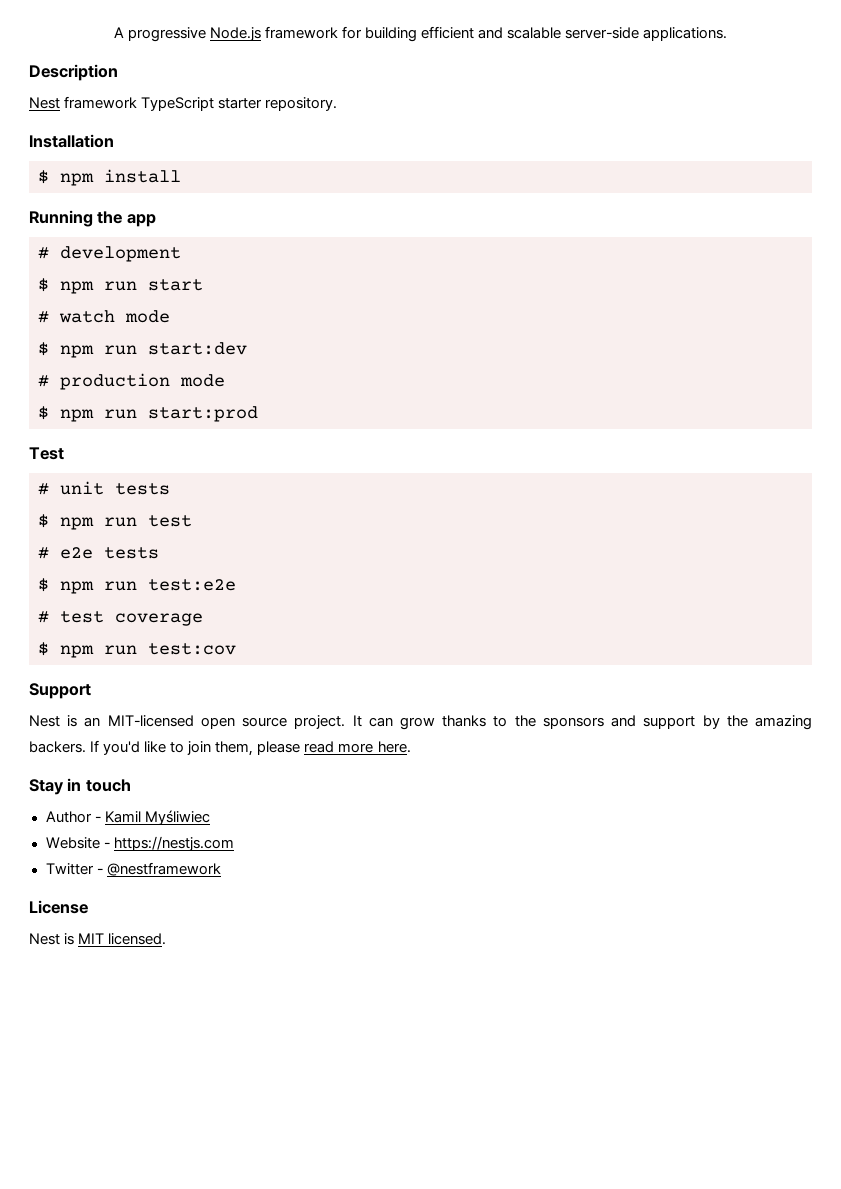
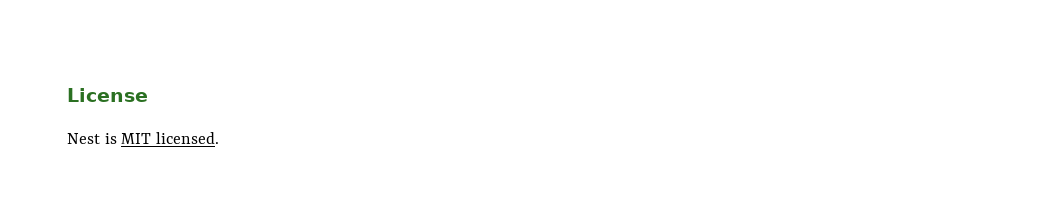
[113,26,728,42] [29,64,118,81] [29,96,338,111] [29,134,114,148] [38,169,181,186] [29,210,156,227] [38,246,181,262] [38,278,203,294] [38,310,170,323] [38,342,247,358] [38,373,225,390] [38,406,258,422] [29,447,64,460] [38,481,170,495] [38,514,192,530] [38,547,159,559] [38,578,236,594] [38,611,203,626] [38,642,236,658] [29,683,91,699] [29,715,812,730] [29,740,411,756] [29,778,131,795] [45,810,210,825] [45,836,234,851] [45,862,221,876] A progressive Node.js framework for building efficient and scalable server-side applications. // Description // Nest framework TypeScript starter repository. // Installation // $ npm install // Running the app // # development // $ npm run start // # watch mode // $ npm run start:dev // # production mode // $ npm run start:prod // Test // # unit tests // $ npm run test // # e2e tests // $ npm run test:e2e // # test coverage // $ npm run test:cov // Support // Nest is an MIT-licensed open source project. It can grow thanks to the sponsors and support by the amazing backers. If you'd like to join them, please read more here. // Stay in touch // Author - Kamil Myśliwiec // Website - https://nestjs.com // Twitter - @nestframework // -> (67, 95) none

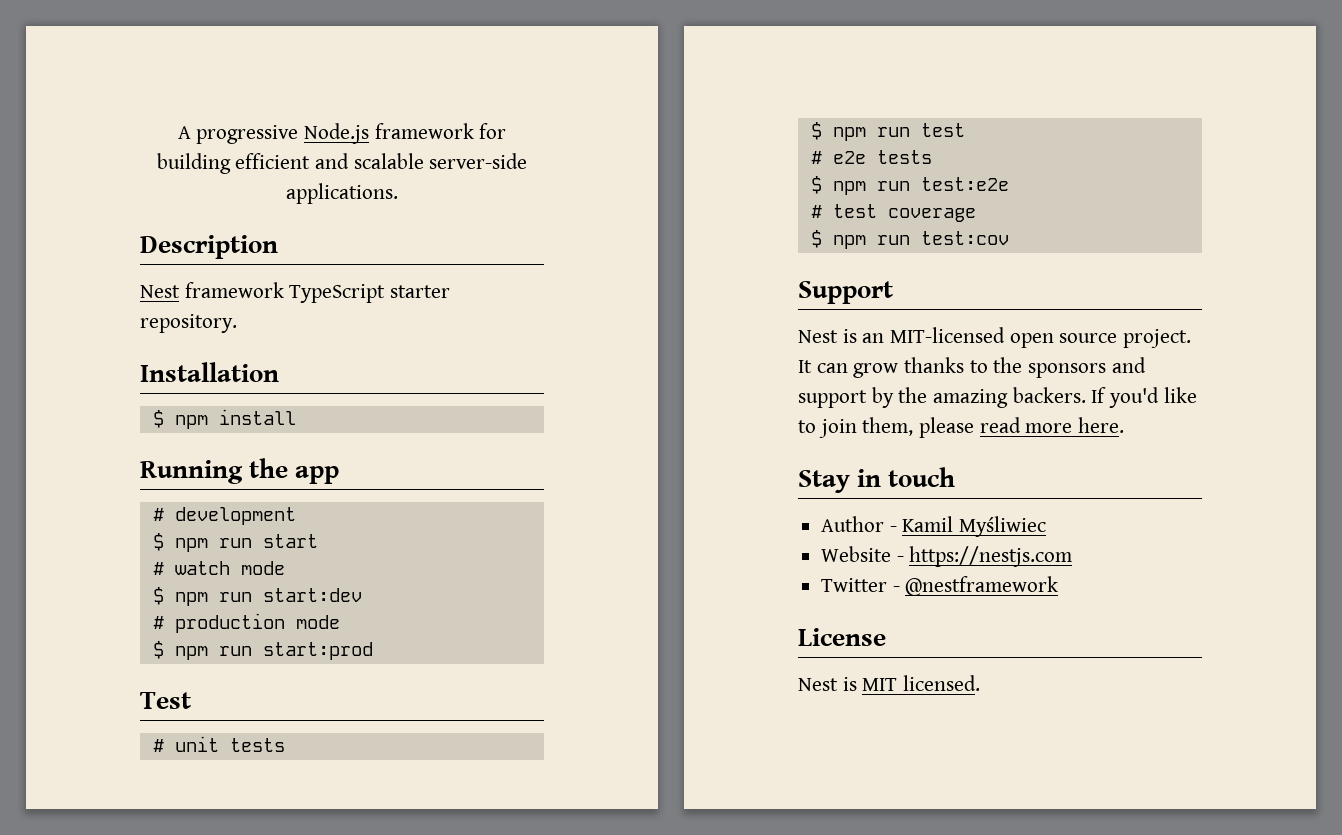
(67, 95) none -> [177,123,507,144] [156,153,528,174] [286,183,398,204] [140,235,278,259] [140,282,451,303] [140,314,237,333] [140,362,279,382] [152,409,296,429] [140,458,340,484] [152,507,296,525] [152,533,318,552] [152,561,285,575] [152,587,362,606] [152,613,340,633] [152,641,373,660] [140,692,191,709] [152,736,285,752] [810,122,965,141] [810,150,932,164] [810,176,1009,195] [810,204,976,222] [810,230,1009,249] [798,281,893,304] [798,327,1192,348] [798,357,1146,378] [798,387,1197,408] [798,417,1125,438] [798,467,956,493] [821,516,1047,537] [821,546,1073,567] [821,576,1059,596] A progressive Node.js framework for building efficient and scalable server-side applications. // Description // Nest framework TypeScript starter repository. // Installation // $ npm install // Running the app // # development // $ npm run start // # watch mode // $ npm run start:dev // # production mode // $ npm run start:prod // Test // # unit tests // $ npm run test // # e2e tests // $ npm run test:e2e // # test coverage // $ npm run test:cov // Support // Nest is an MIT-licensed open source project. It can grow thanks to the sponsors and support by the amazing backers. If you'd like to join them, please read more here. // Stay in touch // Author - Kamil Myśliwiec // Website - https://nestjs.com // Twitter - @nestframework //

